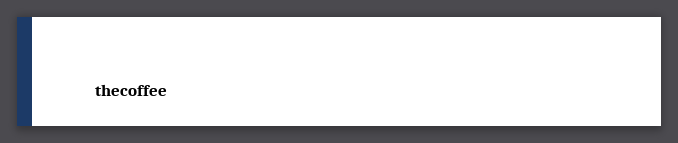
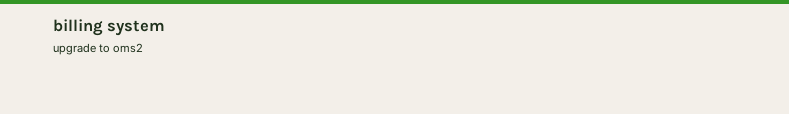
[95,84,167,96] thecoffee -> [53,19,166,36] [53,43,144,55] billing system // upgrade to oms2

